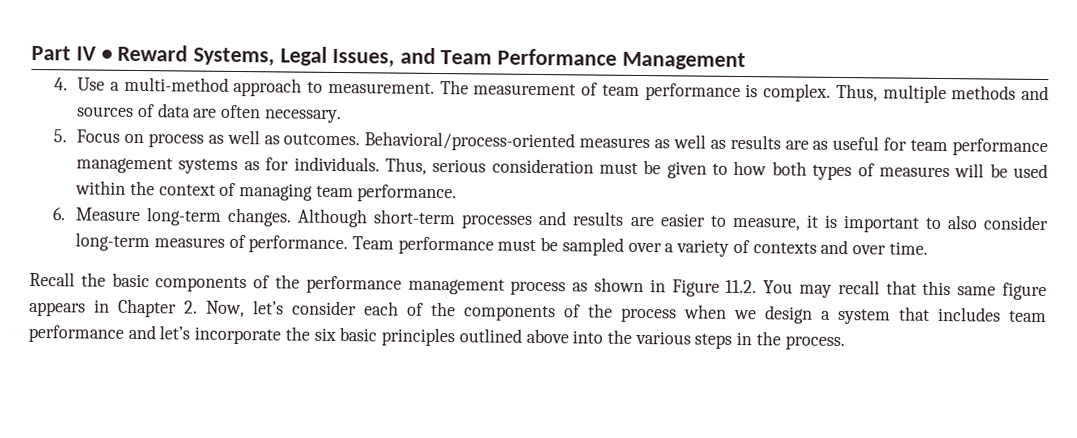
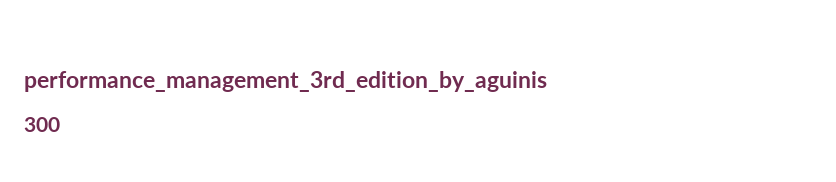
[31,44,747,71] [54,76,1049,104] [76,103,342,124] [53,129,1048,157] [76,156,1048,181] [75,180,458,203] [52,207,1050,233] [75,232,928,257] [29,271,1047,301] [29,298,1047,325] [28,324,845,351] Part IV • Reward Systems, Legal Issues, and Team Performance Management // 4. Use a multi-method approach to measurement. The measurement of team performance is complex. Thus, multiple methods and sources of data are often necessary. // 5. Focus on process as well as outcomes. Behavioral/process-oriented measures as well as results are as useful for team performance management systems as for individuals. Thus, serious consideration must be given to how both types of measures will be used within the context of managing team performance. // 6. Measure long-term changes. Although short-term processes and results are easier to measure, it is important to also consider long-term measures of performance. Team performance must be sampled over a variety of contexts and over time. // Recall the basic components of the performance management process as shown in Figure 11.2. You may recall that this same figure appears in Chapter 2. Now, let’s consider each of the components of the process when we design a system that includes team performance and let’s incorporate the six basic principles outlined above into the various steps in the process. -> [24,71,547,92] [24,117,60,132] performance_management_3rd_edition_by_aguinis // 300

